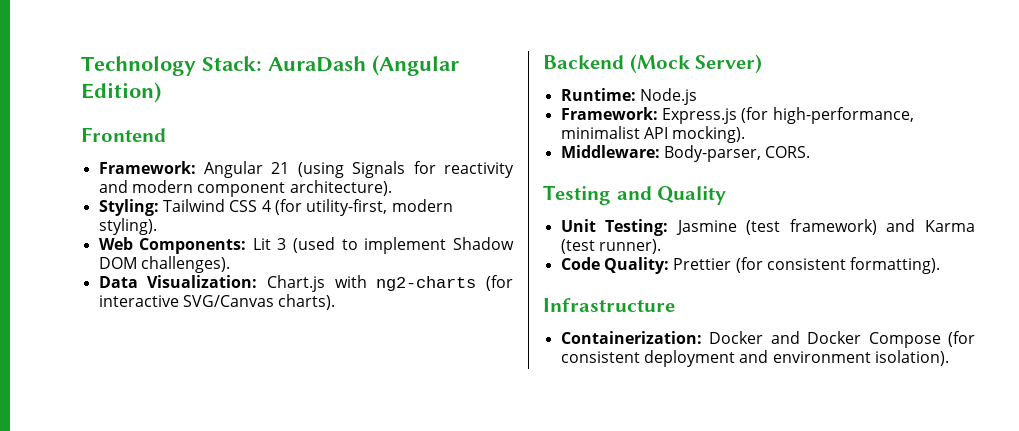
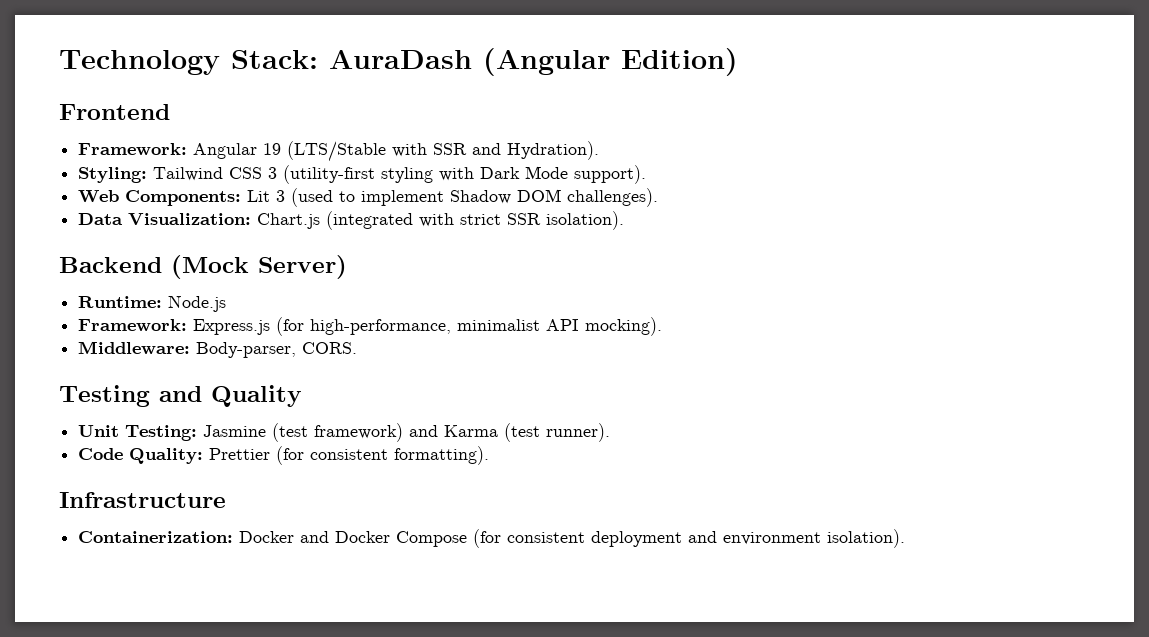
[271,161,514,178] [98,180,392,197] [98,199,453,216] [98,218,157,235] 21 (using Signals for reactivity and modern component architecture). // Styling: Tailwind CSS 4 (for utility-first, modern styling). -> [263,141,600,162] [78,165,647,184] 19 (LTS/Stable with SSR and Hydration). // Styling: Tailwind CSS 3 (utility-first styling with Dark Mode support).
[334,275,513,291] [98,294,336,310] with ng2-charts (for interactive SVG/Canvas charts). -> [326,211,625,230] (integrated with strict SSR isolation).

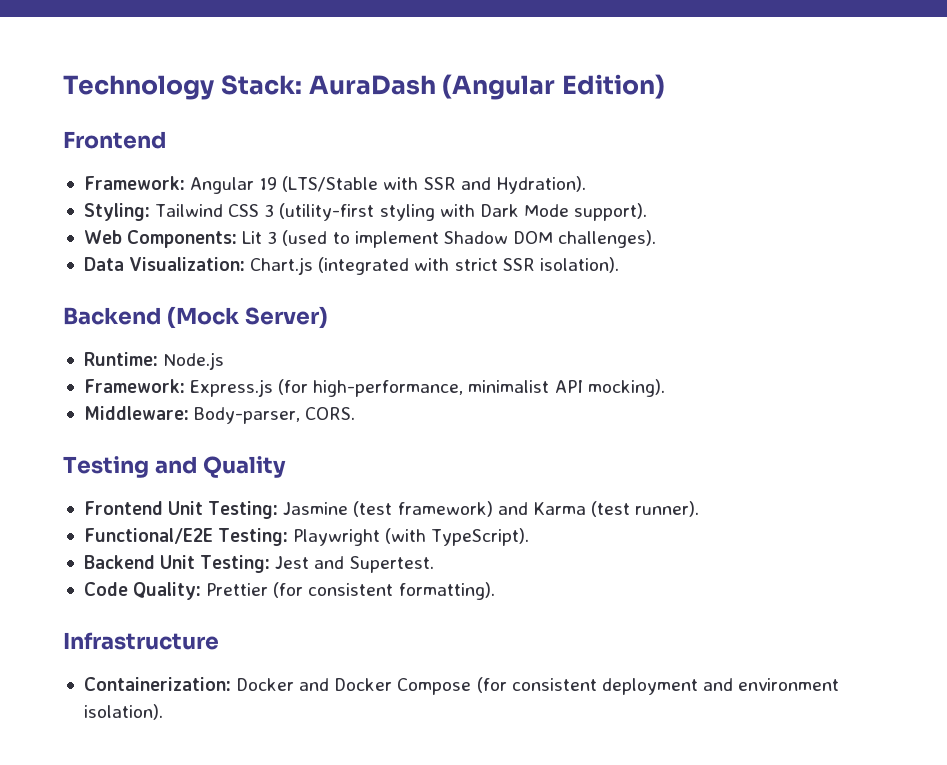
(302, 396) none -> [83,501,163,515] Frontend
(611, 432) none -> [83,528,530,546] [83,555,434,573] // Functional/E2E Testing: Playwright (with TypeScript). // Backend Unit Testing: Jest and Supertest.

